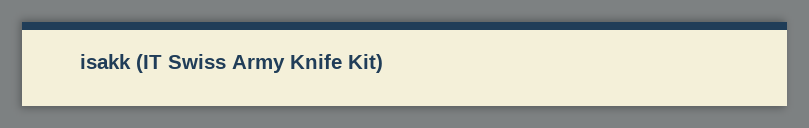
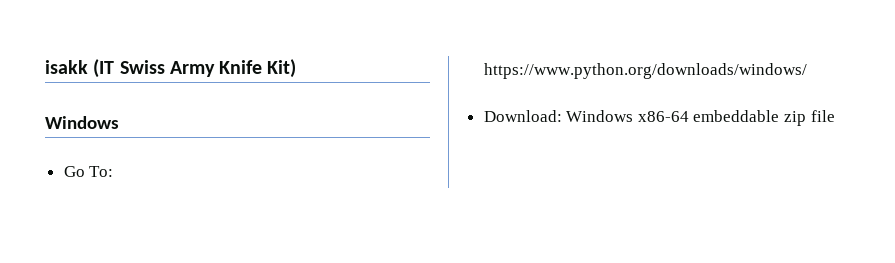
(383, 63) none -> [45,116,119,129] [63,166,114,177] [483,63,807,79] [483,110,835,126] // Windows // Go To: https://www.python.org/downloads/windows/ // Download: Windows x86-64 embeddable zip file

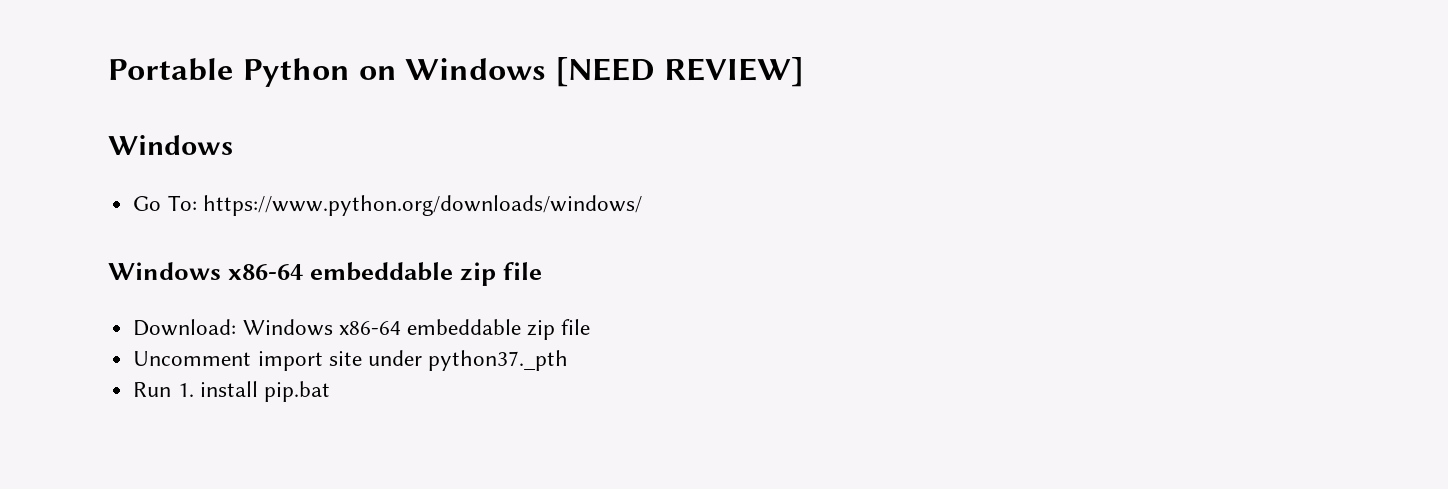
[45,59,297,78] isakk (IT Swiss Army Knife Kit) -> [108,57,804,87] Portable Python on Windows [NEED REVIEW]
(807, 71) none -> [108,262,543,286] // Windows x86-64 embeddable zip file
(835, 116) none -> [133,350,569,371] [133,381,330,402] // Uncomment import site under python37._pth // Run 1. install pip.bat

